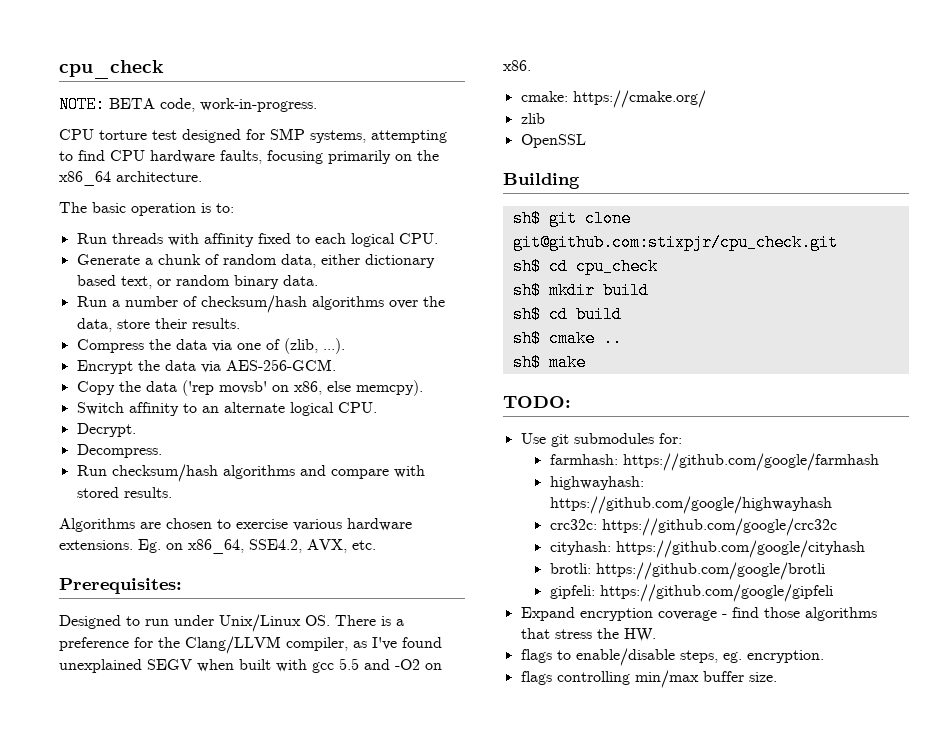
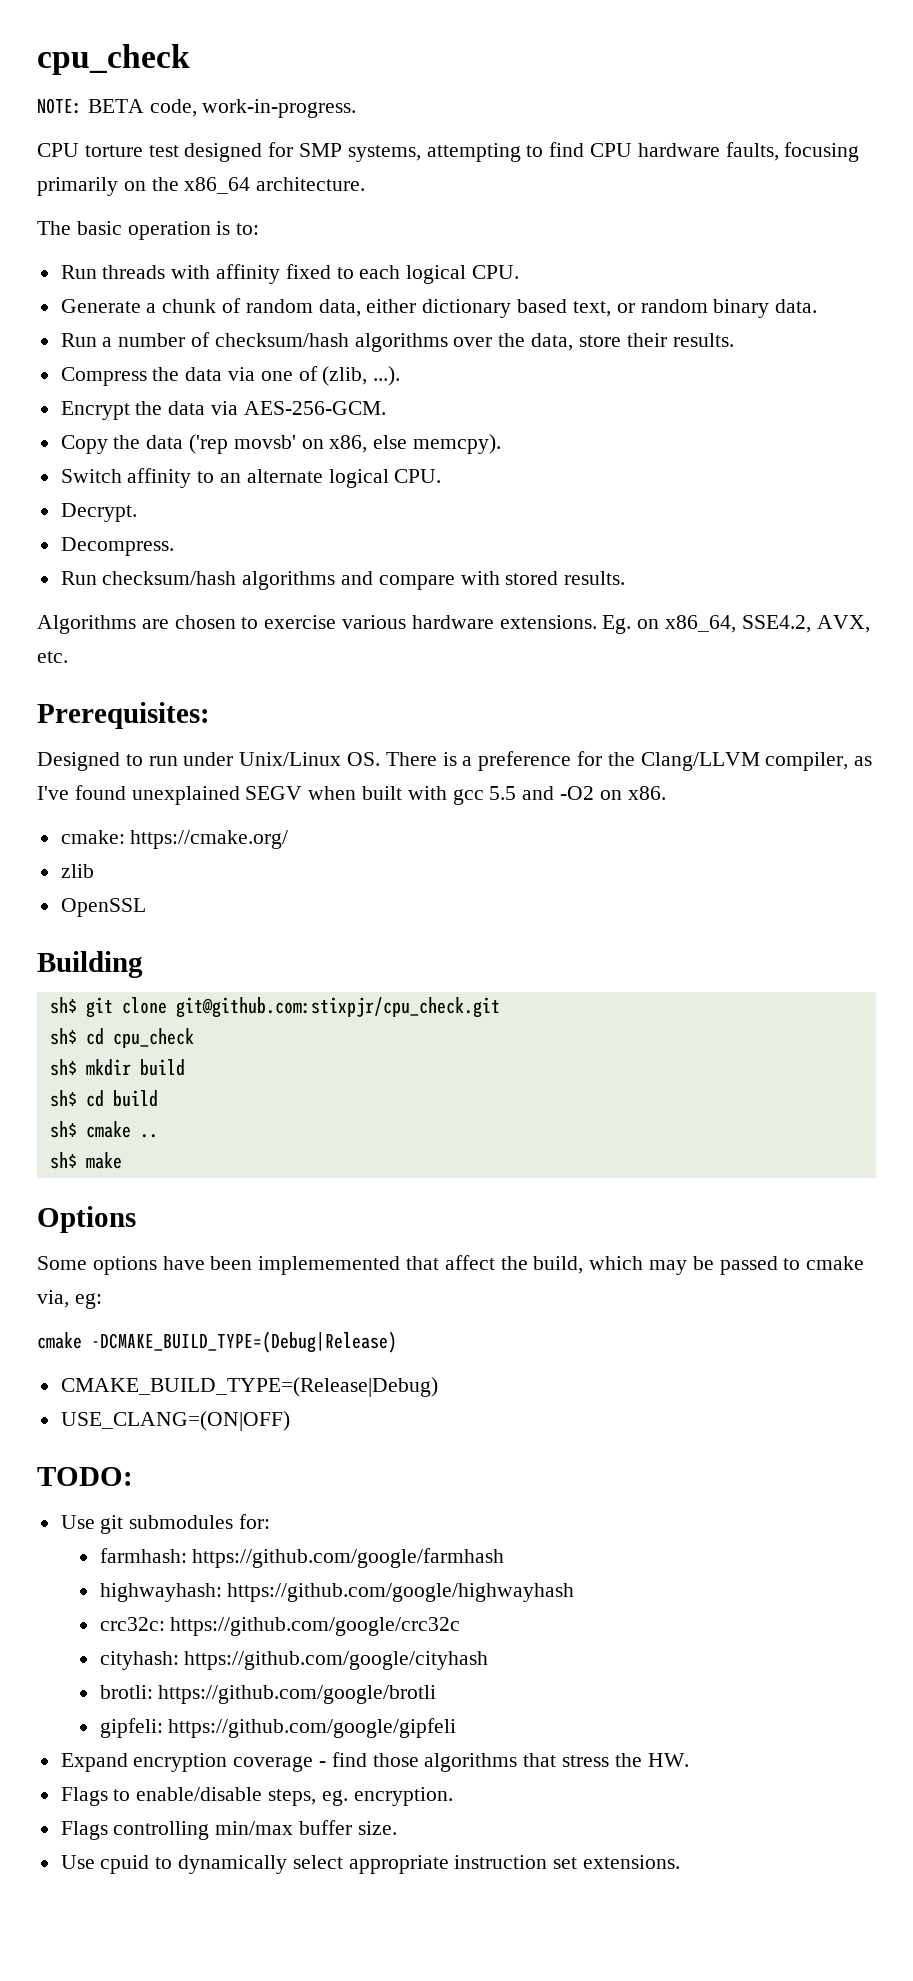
(586, 362) none -> [37,1206,136,1233] [37,1255,865,1275] [37,1290,102,1309] [37,1331,397,1353] [60,1377,438,1397] [60,1411,290,1431] // Options // Some options have been implememented that affect the build, which may be passed to cmake via, eg: // cmake -DCMAKE_BUILD_TYPE=(Debug|Release) // CMAKE_BUILD_TYPE=(Release|Debug) // USE_CLANG=(ON|OFF)
[520,649,552,663] flags -> [60,1787,108,1806] Flags
[520,671,552,685] flags -> [60,1821,108,1840] Flags
(777, 677) none -> [60,1855,681,1874] // Use cpuid to dynamically select appropriate instruction set extensions.

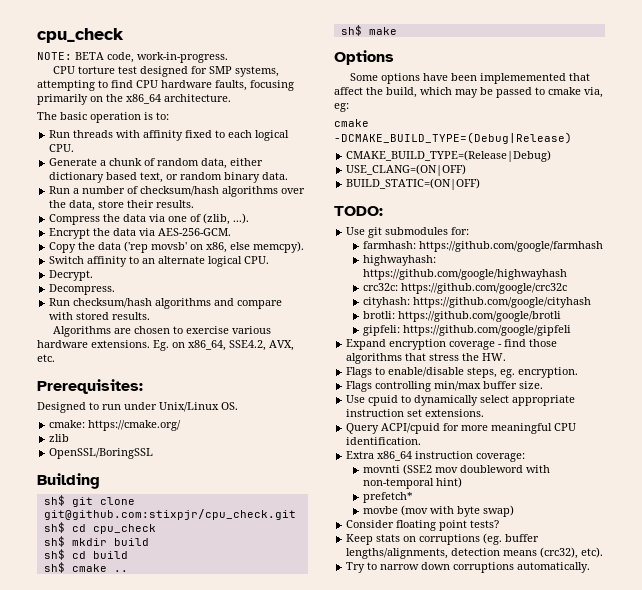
[385,751,873,771] [37,785,666,805] There is a preference for the Clang/LLVM compiler, as I've found unexplained SEGV when built with gcc 5.5 and -O2 on x86. -> (238, 406) none
[60,898,146,917] OpenSSL -> [49,448,154,459] OpenSSL/BoringSSL
(290, 1421) none -> [346,178,481,190] // BUILD_STATIC=(ON|OFF)
(681, 1862) none -> [346,423,577,434] [346,437,422,445] [346,451,526,462] [362,464,550,475] [362,477,462,489] [362,492,413,503] [362,505,514,517] [346,520,500,531] [346,533,540,545] [346,547,604,559] [346,562,591,573] // Query ACPI/cpuid for more meaningful CPU identification. // Extra x86_64 instruction coverage: // movnti (SSE2 mov doubleword with non-temporal hint) // prefetch* // movbe (mov with byte swap) // Consider floating point tests? // Keep stats on corruptions (eg. buffer lengths/alignments, detection means (crc32), etc). // Try to narrow down corruptions automatically.

